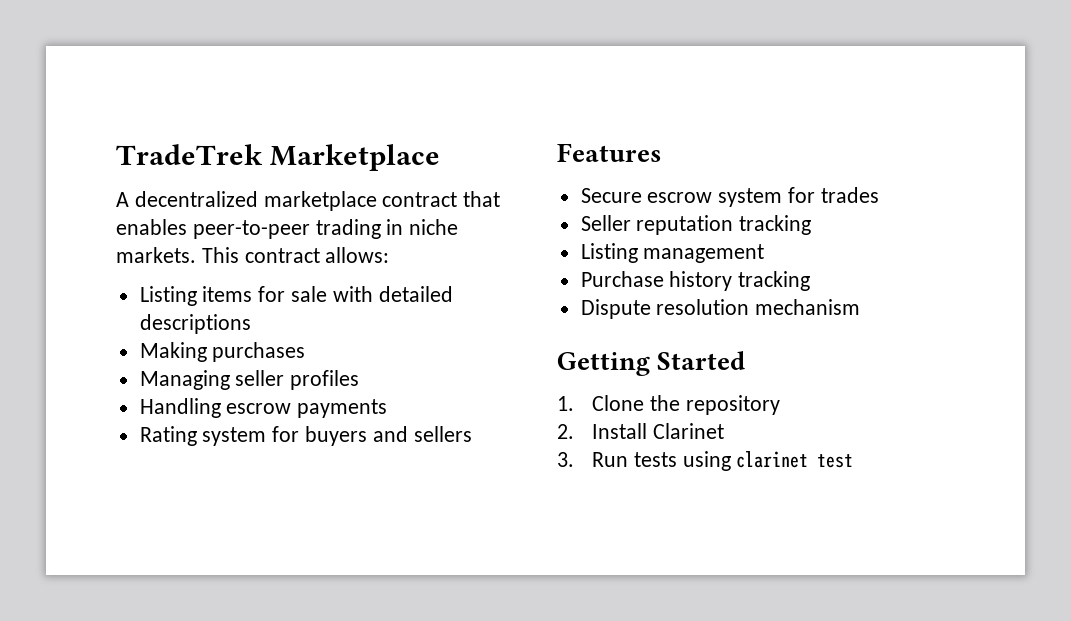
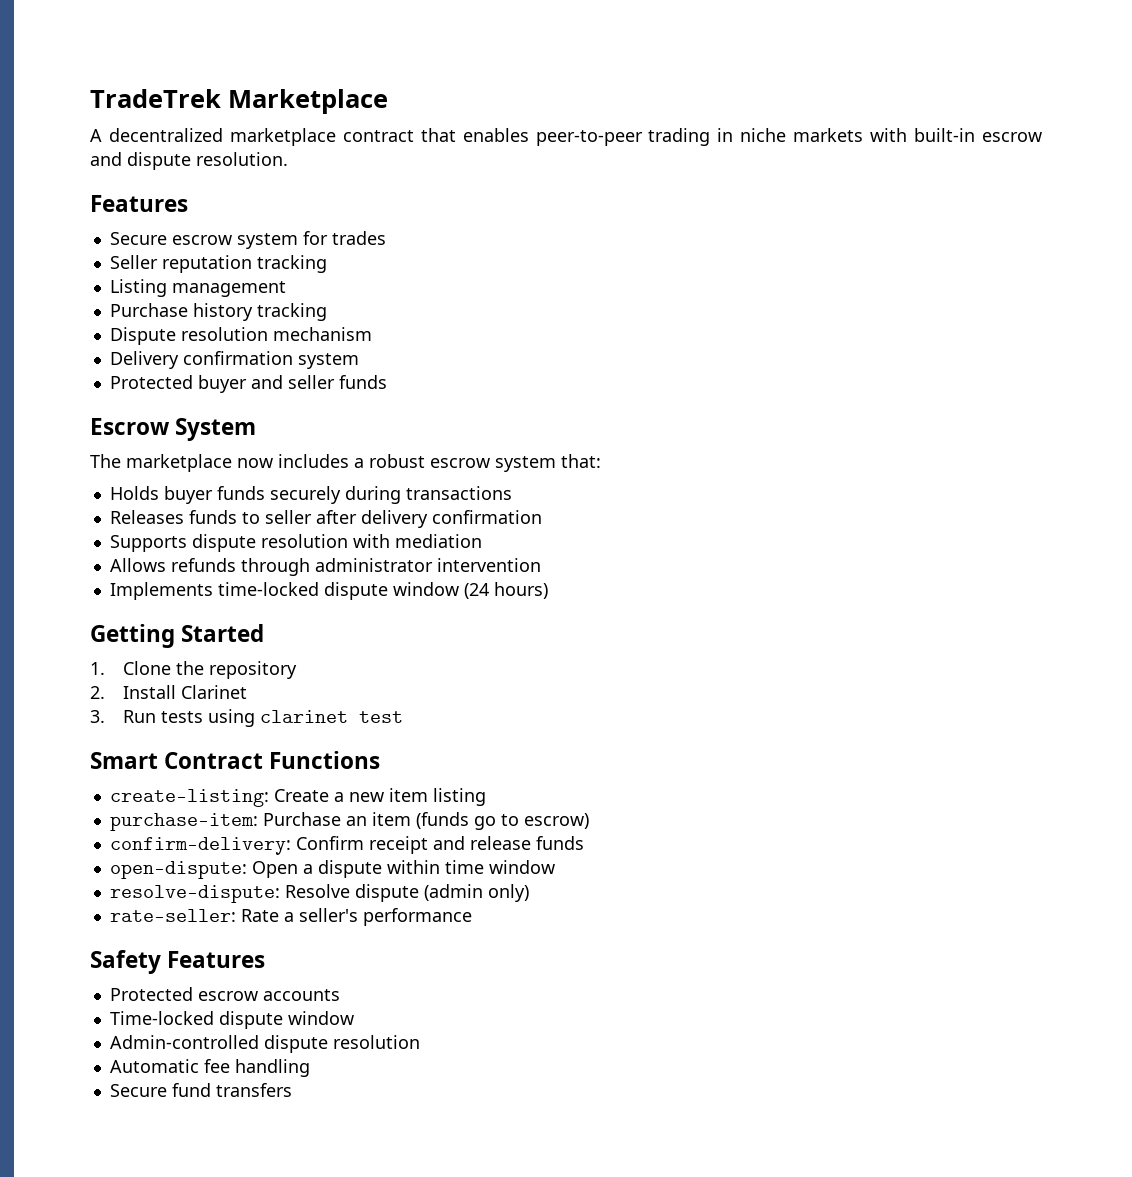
[116,247,390,263] [139,286,453,306] [139,314,251,334] [139,342,306,362] [139,370,360,390] [139,398,388,418] [139,426,472,446] markets. This contract allows: // Listing items for sale with detailed descriptions // Making purchases // Managing seller profiles // Handling escrow payments // Rating system for buyers and sellers -> [793,128,1042,142] [90,152,288,170] markets with built-in escrow and dispute resolution.
(861, 307) none -> [109,351,359,369] [109,375,387,393] [90,418,257,441] [90,454,601,472] [109,486,512,504] [109,510,542,528] [109,534,482,552] [109,558,541,576] [109,582,548,600] // Delivery confirmation system // Protected buyer and seller funds // Escrow System // The marketplace now includes a robust escrow system that: // Holds buyer funds securely during transactions // Releases funds to seller after delivery confirmation // Supports dispute resolution with mediation // Allows refunds through administrator intervention // Implements time-locked dispute window (24 hours)
(854, 461) none -> [90,751,381,769] [109,788,486,807] [109,812,589,831] [109,836,584,855] [109,860,555,879] [109,884,529,903] [109,908,472,926] [90,950,266,974] [109,987,340,1001] [109,1011,354,1029] [109,1035,420,1053] [109,1059,310,1077] [109,1083,292,1097] // Smart Contract Functions // create-listing: Create a new item listing // purchase-item: Purchase an item (funds go to escrow) // confirm-delivery: Confirm receipt and release funds // open-dispute: Open a dispute within time window // resolve-dispute: Resolve dispute (admin only) // rate-seller: Rate a seller's performance // Safety Features // Protected escrow accounts // Time-locked dispute window // Admin-controlled dispute resolution // Automatic fee handling // Secure fund transfers

